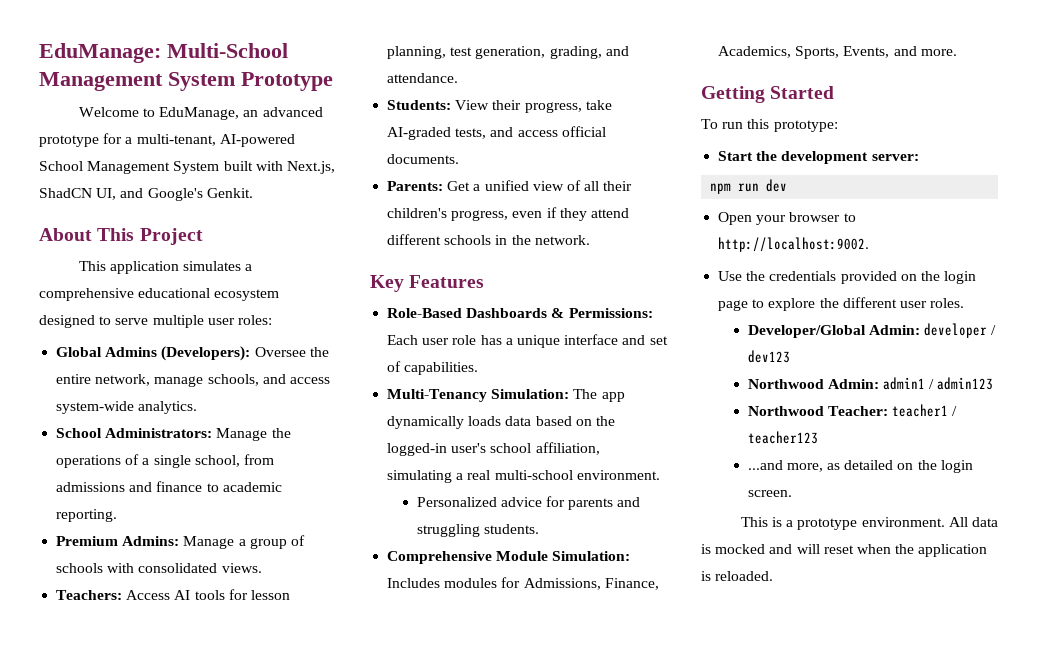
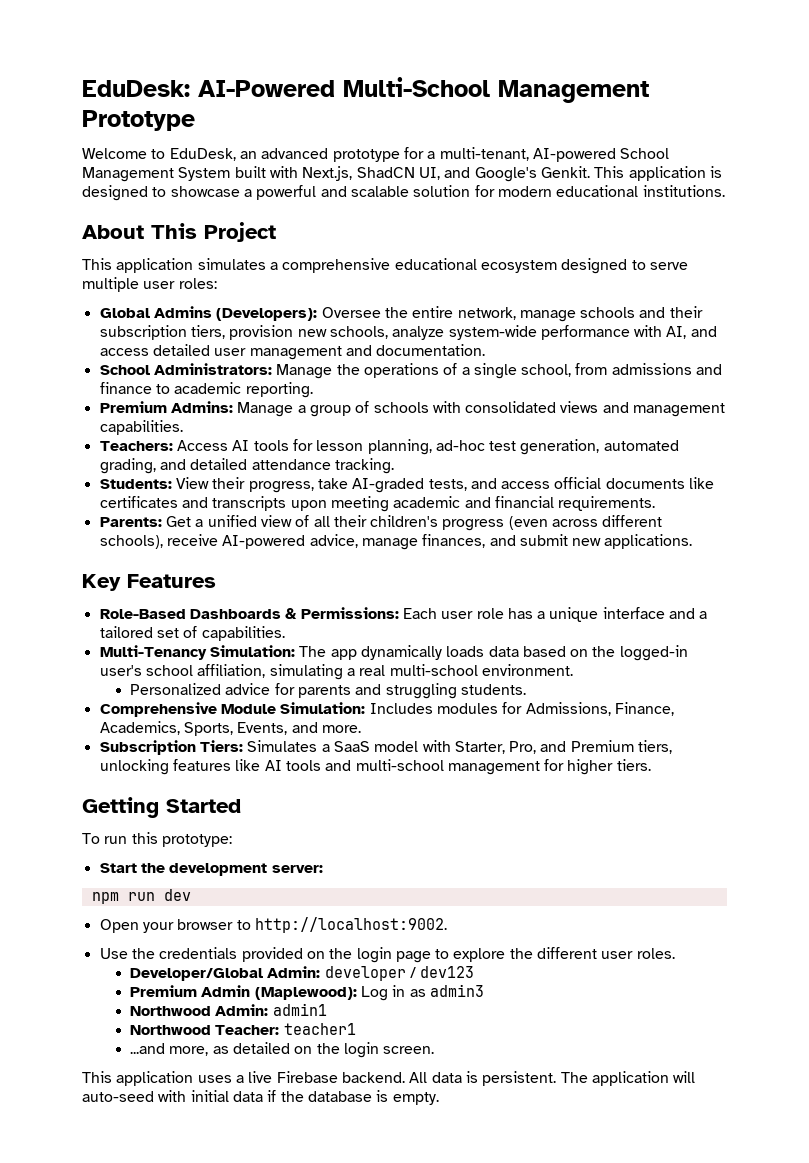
[39,43,161,63] EduManage: -> [82,80,335,97] EduDesk: AI-Powered
[168,72,235,91] System -> (649, 91) none
[159,107,240,120] EduManage, -> [169,148,236,161] EduDesk,
(253, 193) none -> [594,166,722,181] [82,185,725,201] This application is designed to showcase a powerful and scalable solution for modern educational institutions.
[207,374,330,386] [56,401,198,414] schools, and access system-wide analytics. -> [580,306,703,318] [99,325,717,340] [99,344,486,360] schools and their subscription tiers, provision new schools, analyze system-wide performance with AI, and access detailed user management and documentation.
[221,563,262,573] views. -> [560,401,726,417] [99,420,183,435] views and management capabilities.
(447, 52) none -> [435,440,485,451] ad-hoc
(546, 52) none -> [603,440,679,451] automated
[387,73,459,83] attendance. -> [190,458,394,474] detailed attendance tracking.
[387,154,460,164] documents. -> [605,477,715,489] [99,496,656,512] documents like certificates and transcripts upon meeting academic and financial requirements.
[451,207,629,221] [387,234,590,245] progress, even if they attend different schools in the network. -> [442,515,663,531] [99,534,693,550] progress (even across different schools), receive AI-powered advice, manage finances, and submit new applications.
(646, 340) none -> [699,611,708,619] [99,626,153,638] a tailored
(957, 52) none -> [99,740,673,755] [99,759,651,775] // Subscription Tiers: Simulates a SaaS model with Starter, Pro, and Premium tiers, unlocking features like AI tools and multi-school management for higher tiers.
(790, 356) none -> [130,984,484,1001] // Premium Admin (Maplewood): Log in as admin3
[929,377,994,390] / admin123 -> (327, 1009) none
[952,406,958,416] [747,431,818,444] / teacher123 -> (356, 1029) none
[771,517,998,530] [701,544,988,557] [701,571,774,581] is a prototype environment. All data is mocked and will reset when the application is reloaded. -> [116,1071,696,1086] [82,1090,439,1105] application uses a live Firebase backend. All data is persistent. The application will auto-seed with initial data if the database is empty.

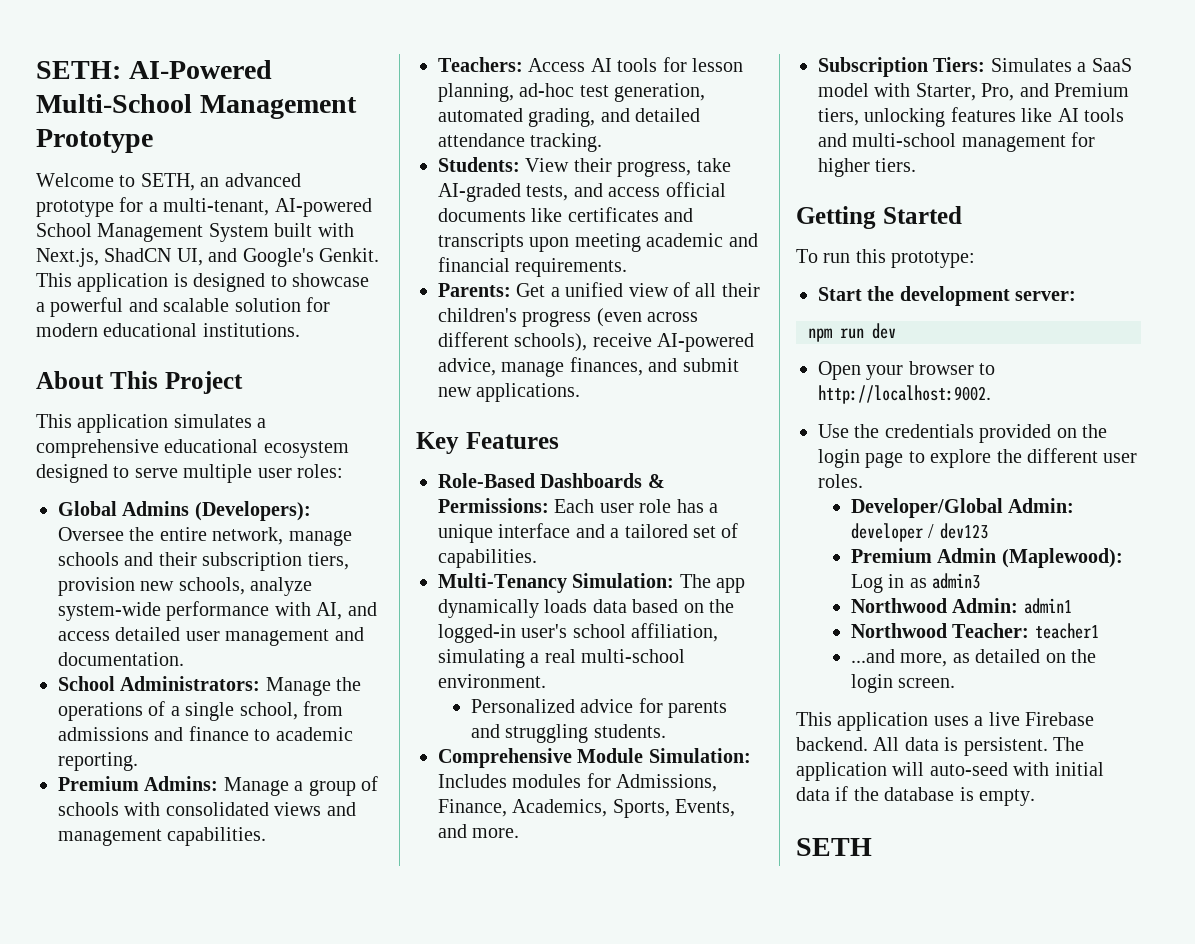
[82,80,190,97] EduDesk: -> [36,61,121,79] SETH:
[169,148,236,161] EduDesk, -> [140,173,195,191] SETH,
(439, 1098) none -> [796,838,872,856] // SETH

